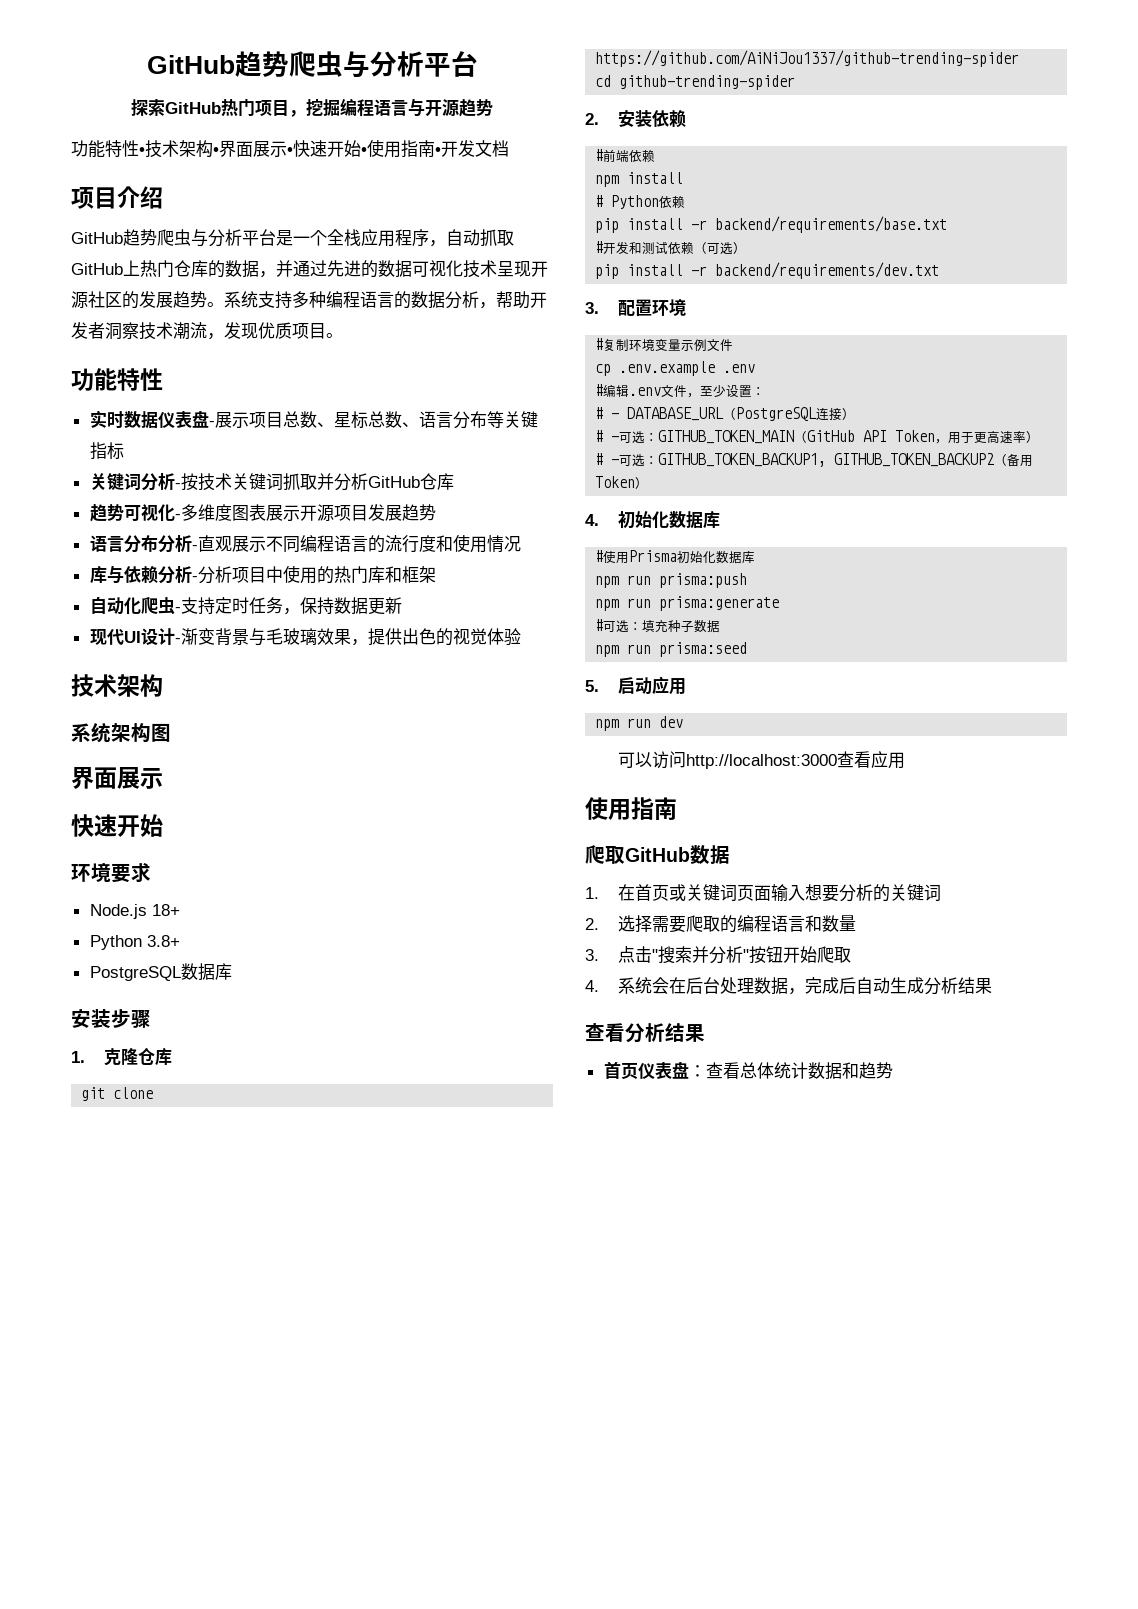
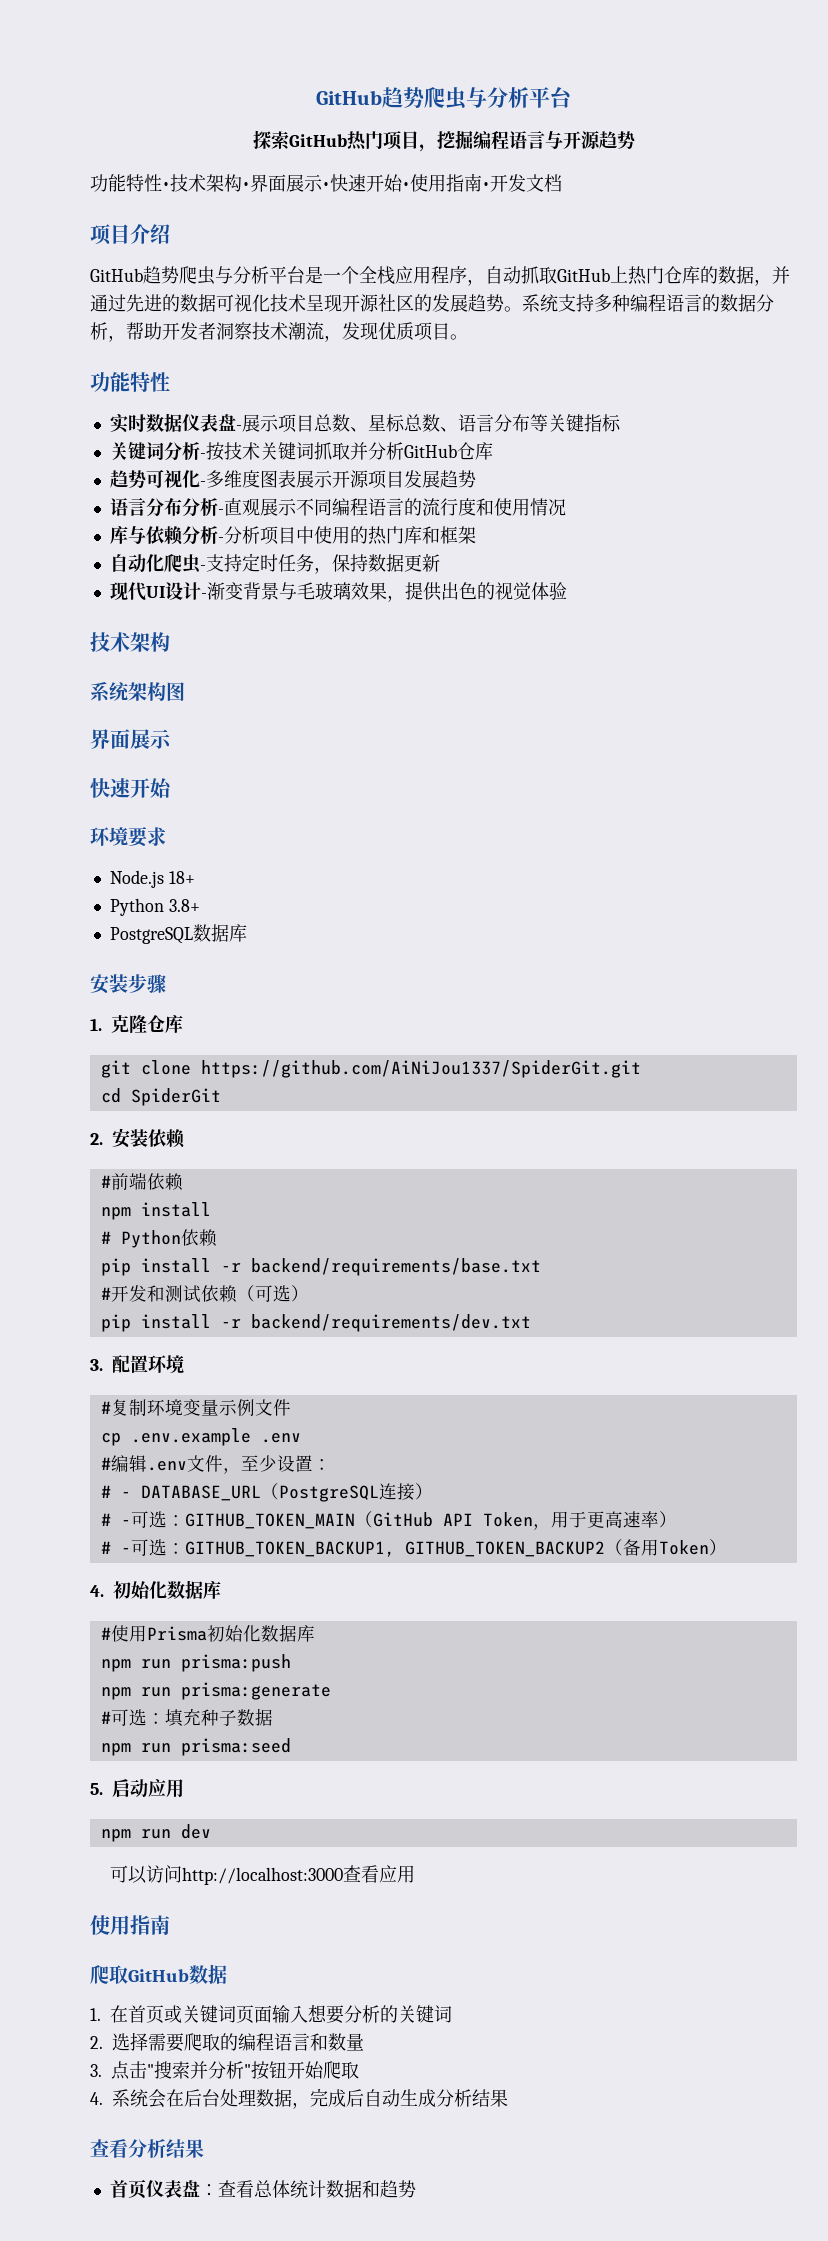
[595,50,1020,67] https://github.com/AiNiJou1337/github-trending-spider -> [200,1060,641,1078] https://github.com/AiNiJou1337/SpiderGit.git
[619,75,796,90] github-trending-spider -> [130,1088,221,1106] SpiderGit

